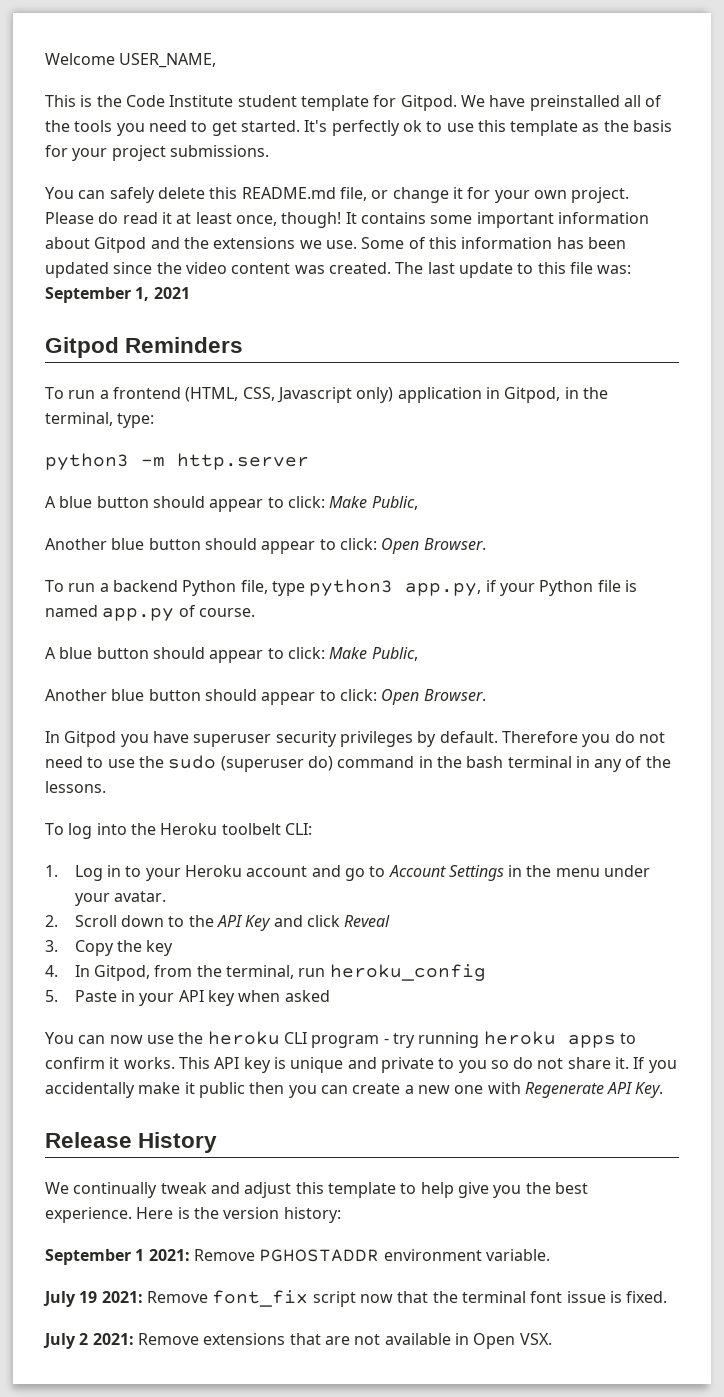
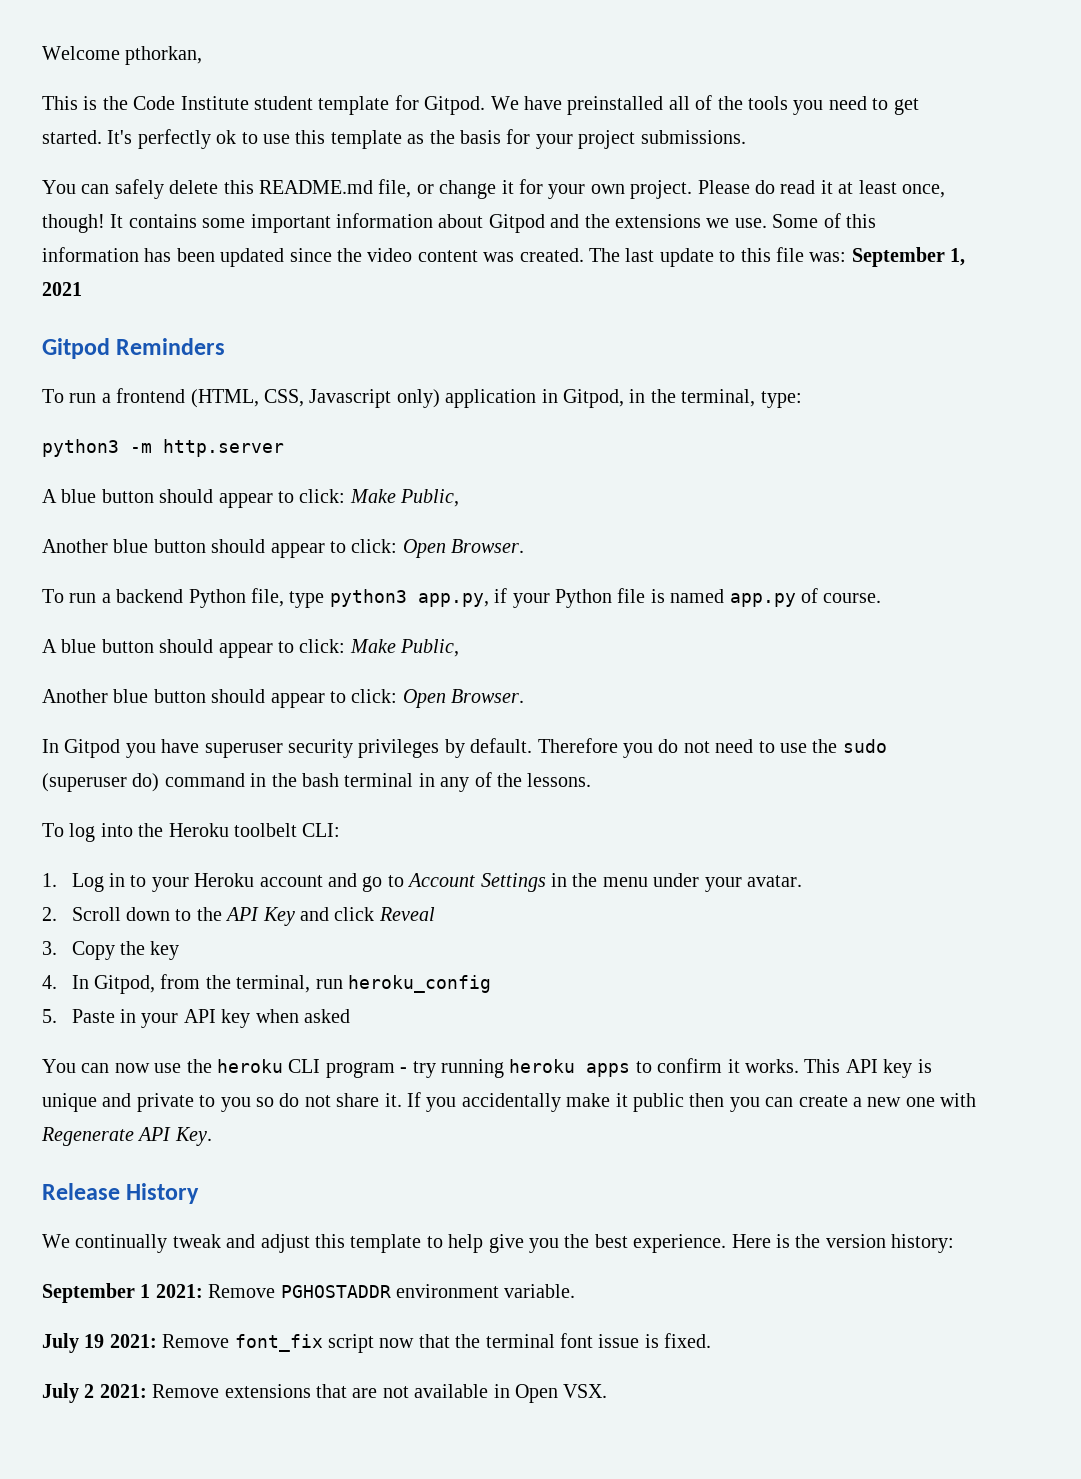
[119,53,217,68] USER_NAME, -> [125,46,203,65] pthorkan,

